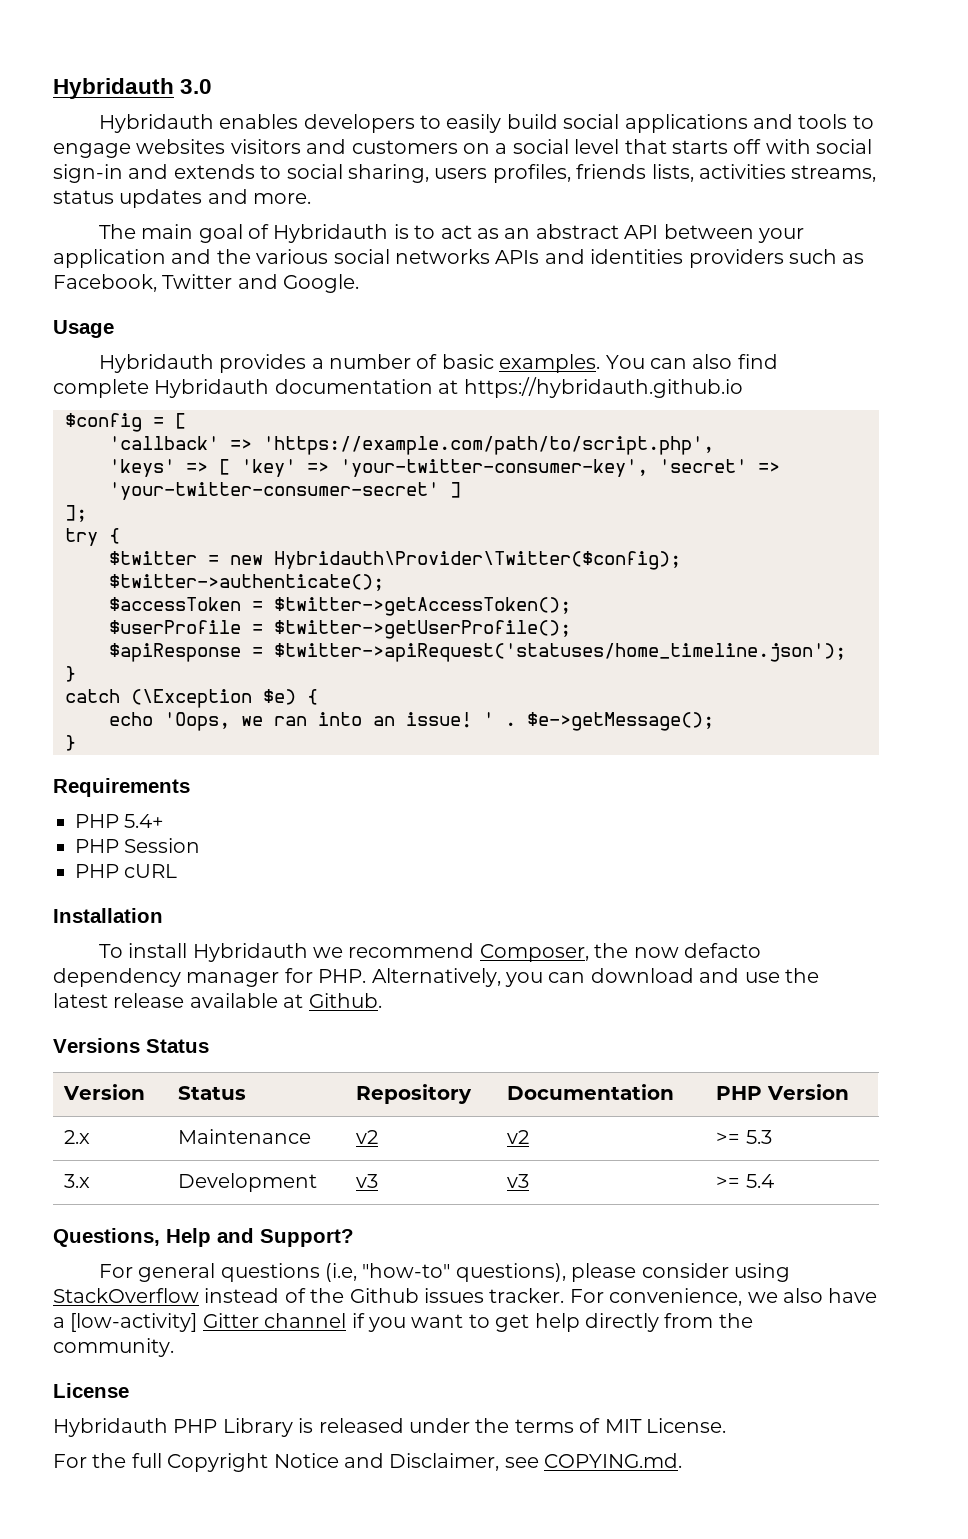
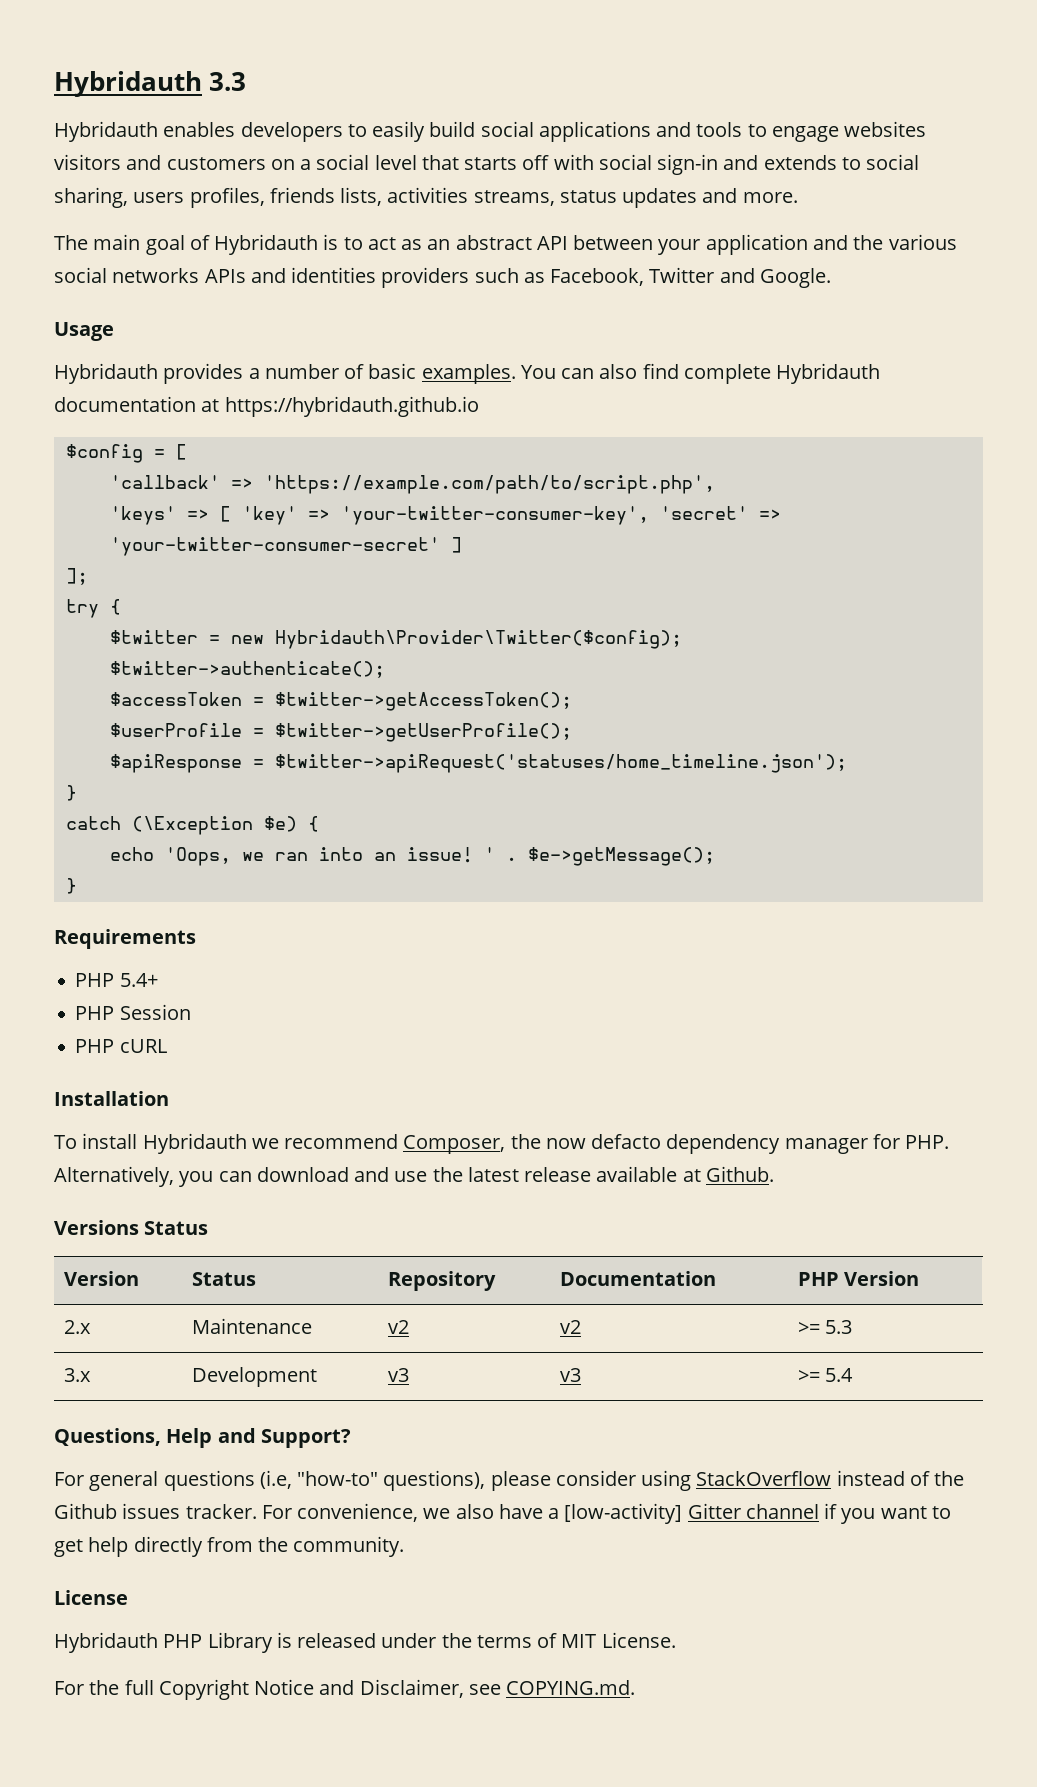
[53,78,213,99] Hybridauth 3.0 -> [54,71,247,97] Hybridauth 3.3

